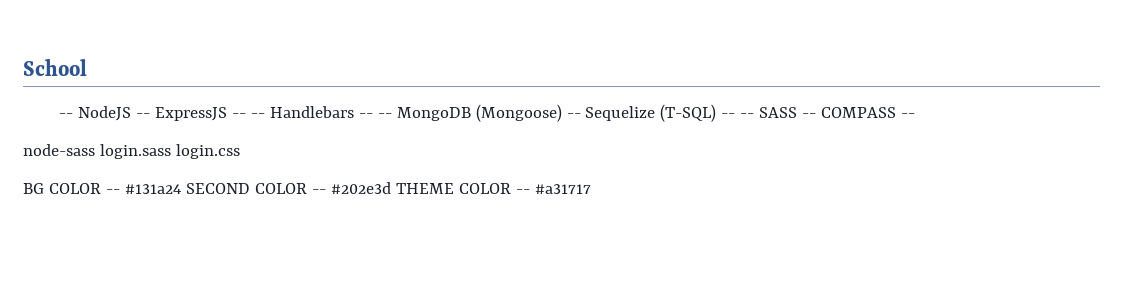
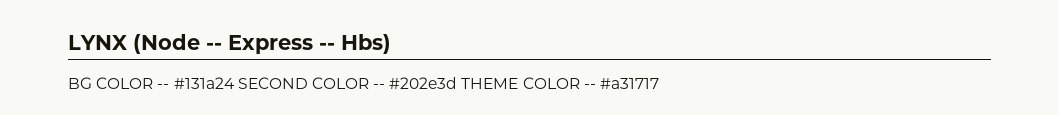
[23,59,87,76] [58,104,916,122] [23,144,240,159] School // -- NodeJS -- ExpressJS -- -- Handlebars -- -- MongoDB (Mongoose) -- Sequelize (T-SQL) -- -- SASS -- COMPASS -- // node-sass login.sass login.css -> [68,34,391,54] LYNX (Node -- Express -- Hbs)

